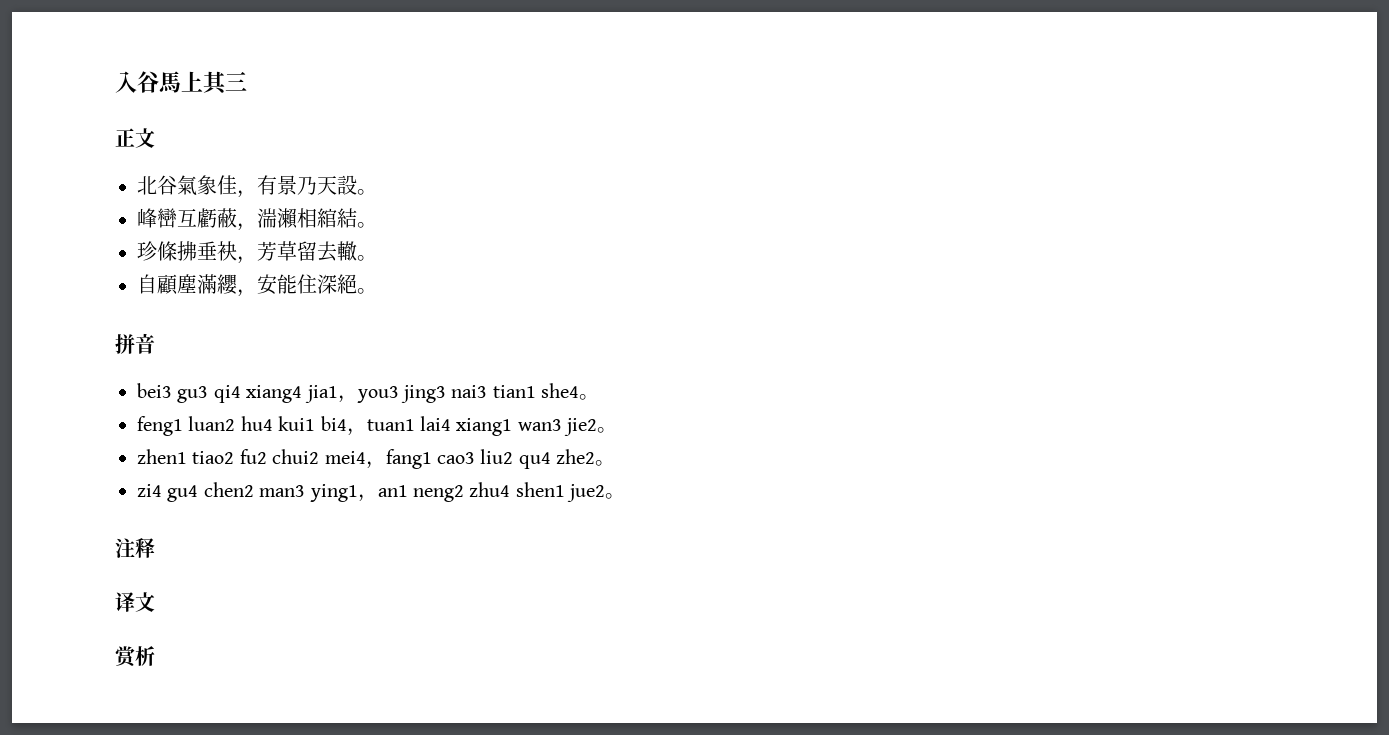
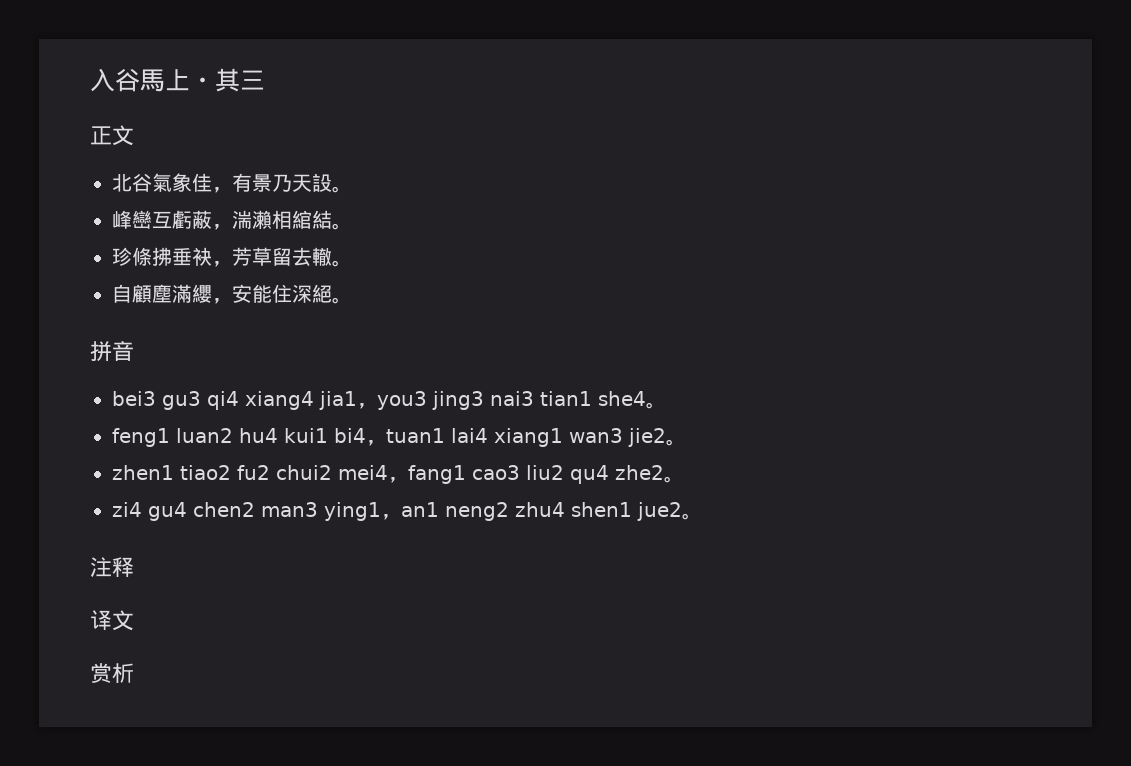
(203, 81) none -> [190,77,215,89] ・

